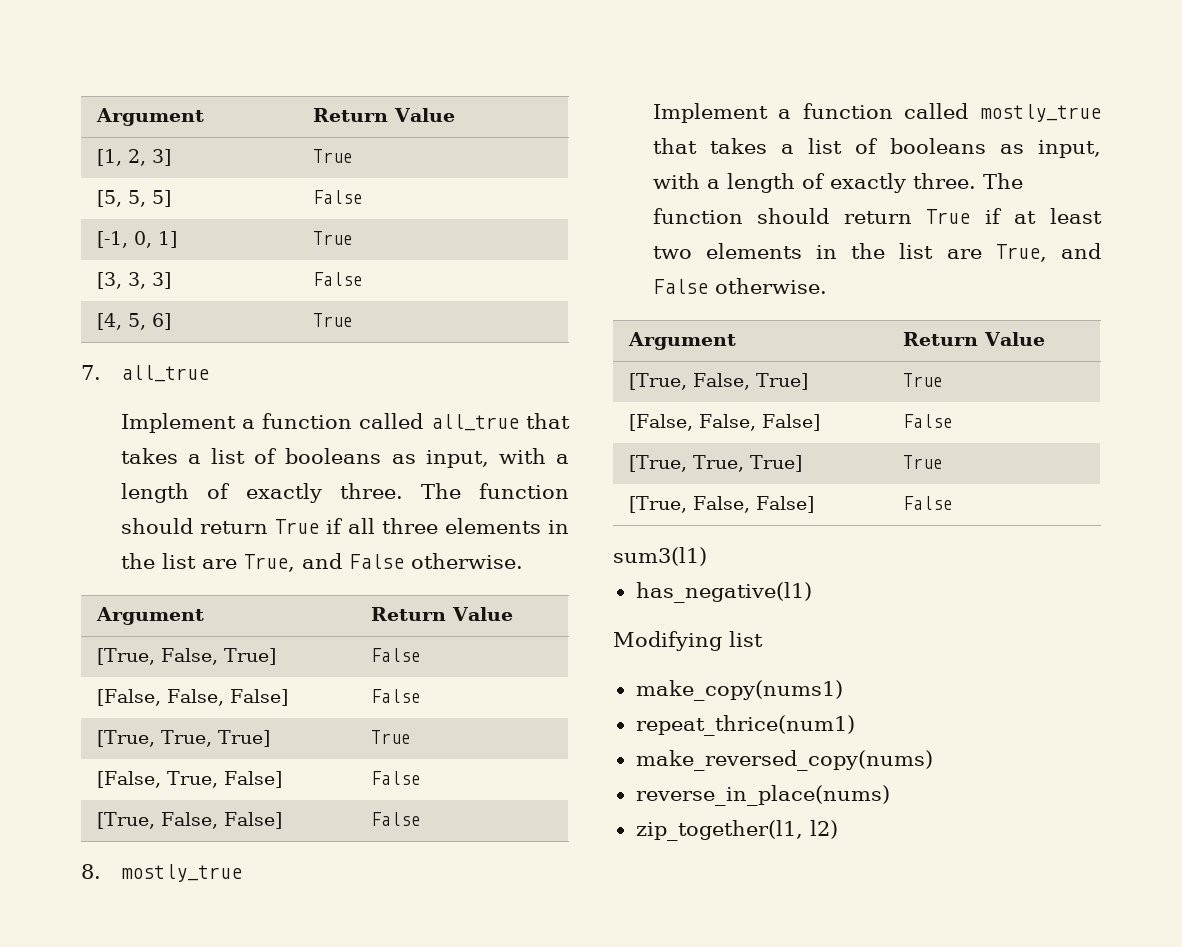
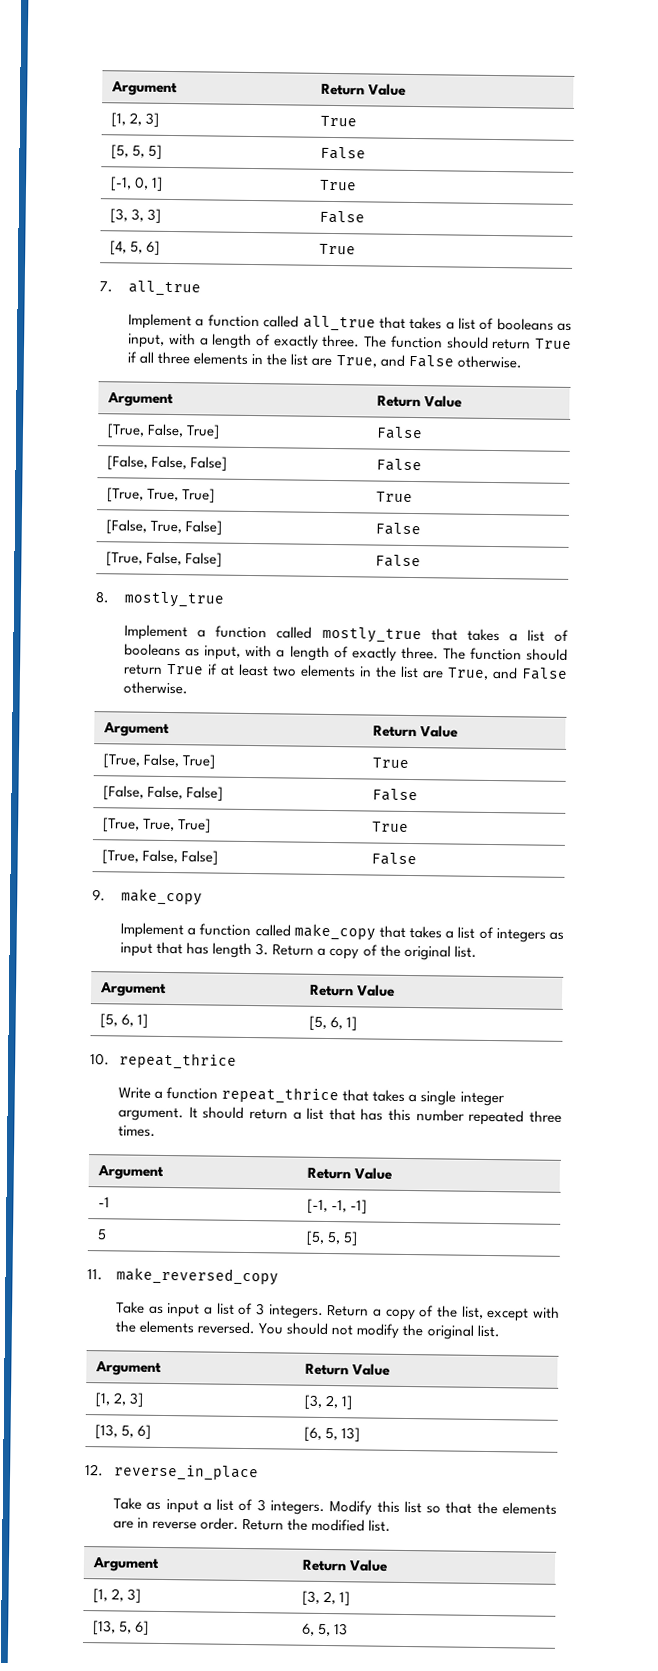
[613,547,707,566] [635,582,812,603] [613,631,763,651] [635,680,843,701] [635,715,855,736] [635,750,933,771] [635,785,890,806] [635,820,838,841] sum3(l1) // has_negative(l1) // Modifying list // make_copy(nums1) // repeat_thrice(num1) // make_reversed_copy(nums) // reverse_in_place(nums) // zip_together(l1, l2) -> [92,888,204,906] [120,922,565,943] [120,941,477,961] [98,982,167,997] [309,984,395,997] [99,1013,148,1029] [308,1015,357,1032] [90,1052,238,1070] [118,1086,505,1107] [118,1106,562,1126] [118,1125,157,1137] [96,1165,164,1180] [306,1167,392,1180] [97,1197,110,1208] [306,1198,367,1215] [96,1229,107,1241] [305,1230,358,1247] [87,1267,280,1286] [116,1301,560,1322] [115,1320,500,1340] [94,1361,162,1376] [304,1363,390,1376] [94,1392,144,1408] [303,1394,353,1411] [94,1424,151,1440] [303,1426,360,1443] [85,1464,260,1482] [113,1497,557,1516] [113,1517,392,1532] [91,1557,160,1572] [301,1559,388,1572] [92,1588,141,1604] [301,1590,350,1607] [92,1620,149,1636] [301,1623,348,1637] 9. make_copy // Implement a function called make_copy that takes a list of integers as input that has length 3. Return a copy of the original list. // Argument | Return Value // [5, 6, 1] | [5, 6, 1] // 10. repeat_thrice // Write a function repeat_thrice that takes a single integer argument. It should return a list that has this number repeated three times. // Argument | Return Value // -1 | [-1, -1, -1] // 5 | [5, 5, 5] // 11. make_reversed_copy // Take as input a list of 3 integers. Return a copy of the list, except with the elements reversed. You should not modify the original list. // Argument | Return Value // [1, 2, 3] | [3, 2, 1] // [13, 5, 6] | [6, 5, 13] // 12. reverse_in_place // Take as input a list of 3 integers. Modify this list so that the elements are in reverse order. Return the modified list. // Argument | Return Value // [1, 2, 3] | [3, 2, 1] // [13, 5, 6] | 6, 5, 13

